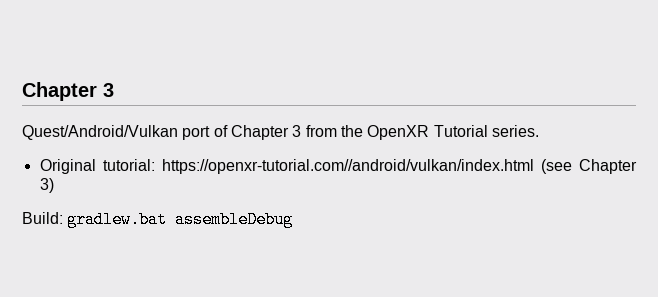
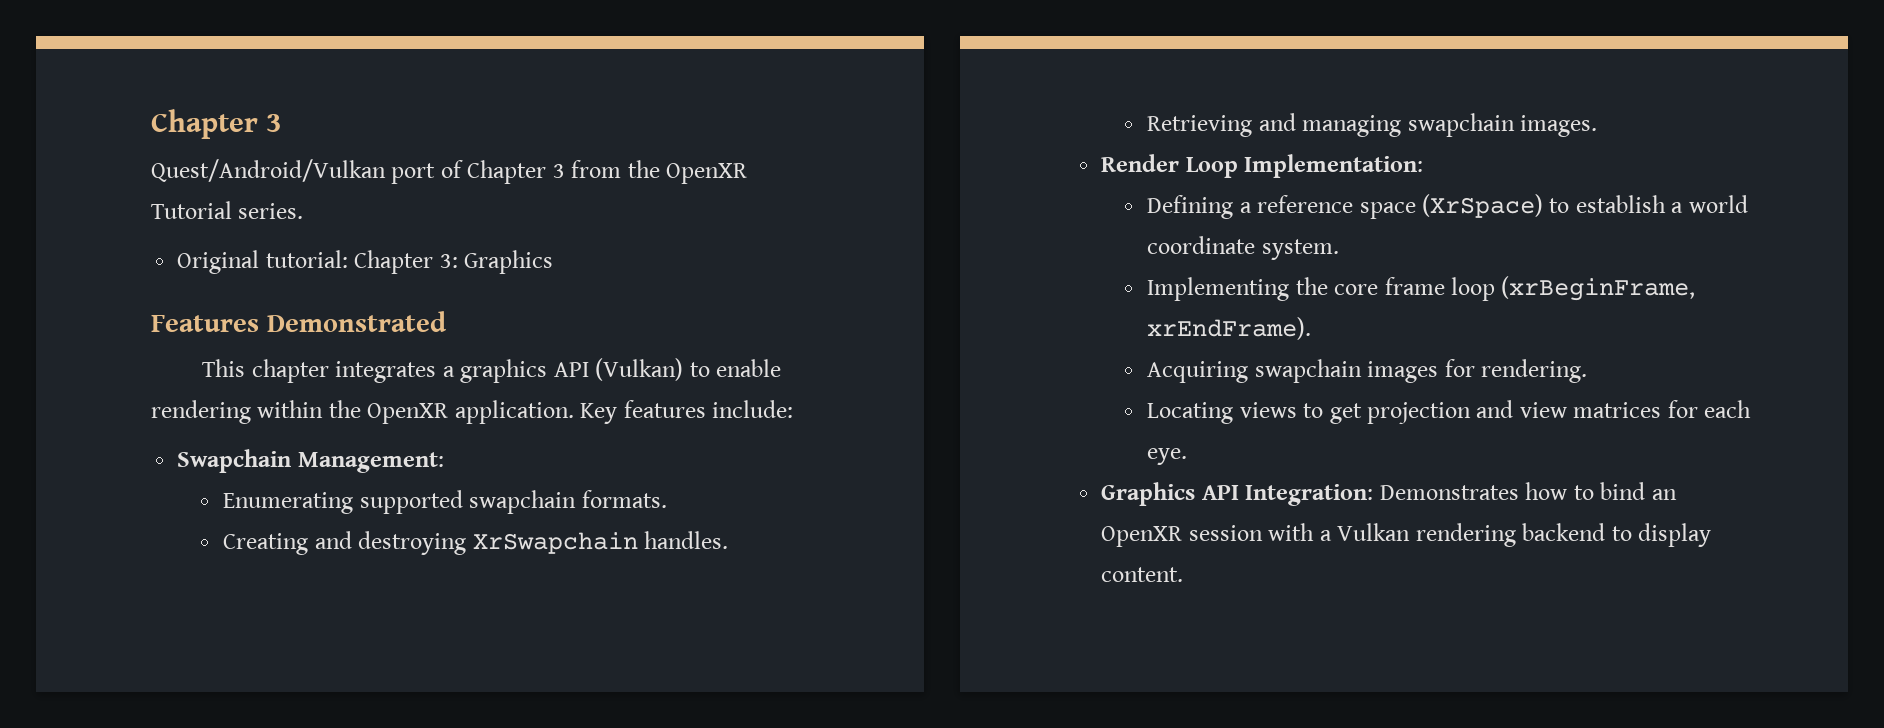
[161,159,637,174] [39,178,54,193] [22,211,294,228] https://openxr-tutorial.com//android/vulkan/index.html (see Chapter 3) // Build: gradlew.bat assembleDebug -> [354,250,554,274] [151,311,447,332] [202,358,782,383] [151,400,794,424] [177,449,444,473] [223,490,667,514] [223,531,728,555] [1147,113,1597,137] [1101,154,1424,178] [1147,194,1748,219] [1147,236,1339,260] [1147,276,1696,301] [1147,317,1312,340] [1147,359,1587,383] [1147,400,1752,424] [1147,448,1188,465] [1101,482,1677,506] [1101,523,1712,547] [1101,567,1184,582] Chapter 3: Graphics // Features Demonstrated // This chapter integrates a graphics API (Vulkan) to enable rendering within the OpenXR application. Key features include: // Swapchain Management: // Enumerating supported swapchain formats. // Creating and destroying XrSwapchain handles. // Retrieving and managing swapchain images. // Render Loop Implementation: // Defining a reference space (XrSpace) to establish a world coordinate system. // Implementing the core frame loop (xrBeginFrame, xrEndFrame). // Acquiring swapchain images for rendering. // Locating views to get projection and view matrices for each eye. // Graphics API Integration: Demonstrates how to bind an OpenXR session with a Vulkan rendering backend to display content.

